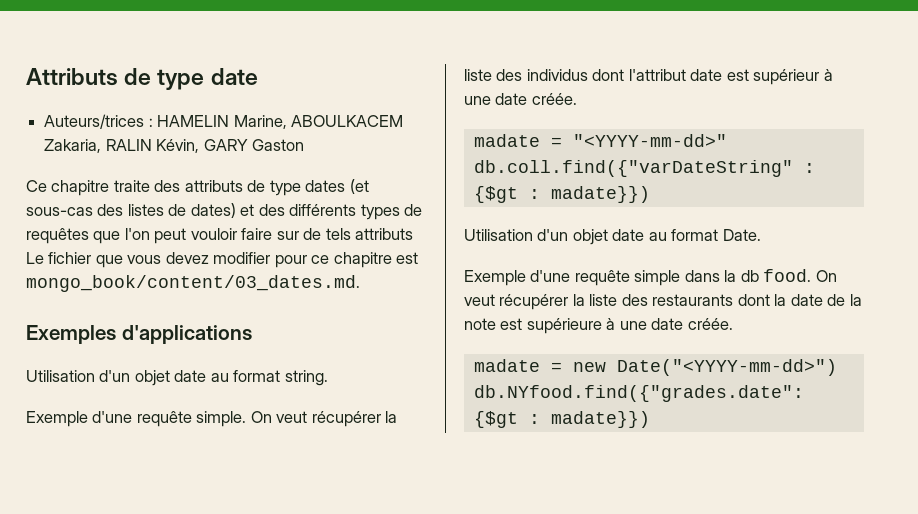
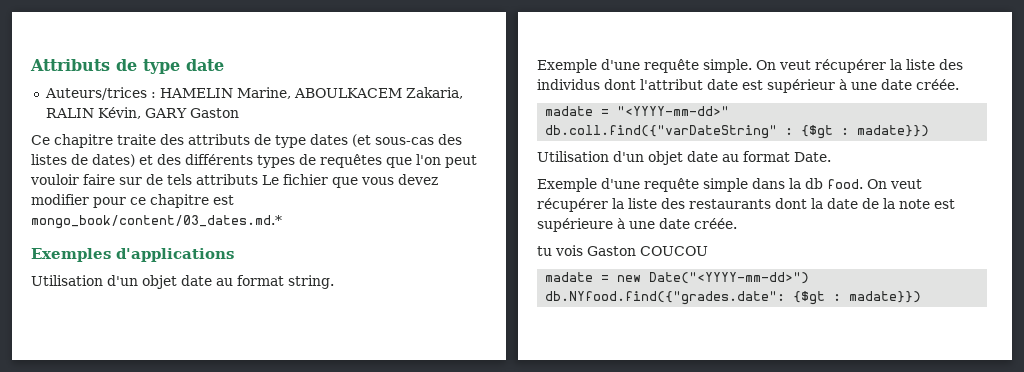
[26,275,360,292] mongo_book/content/03_dates.md. -> [31,215,282,229] mongo_book/content/03_dates.md.*
(733, 324) none -> [537,245,708,256] // tu vois Gaston COUCOU

